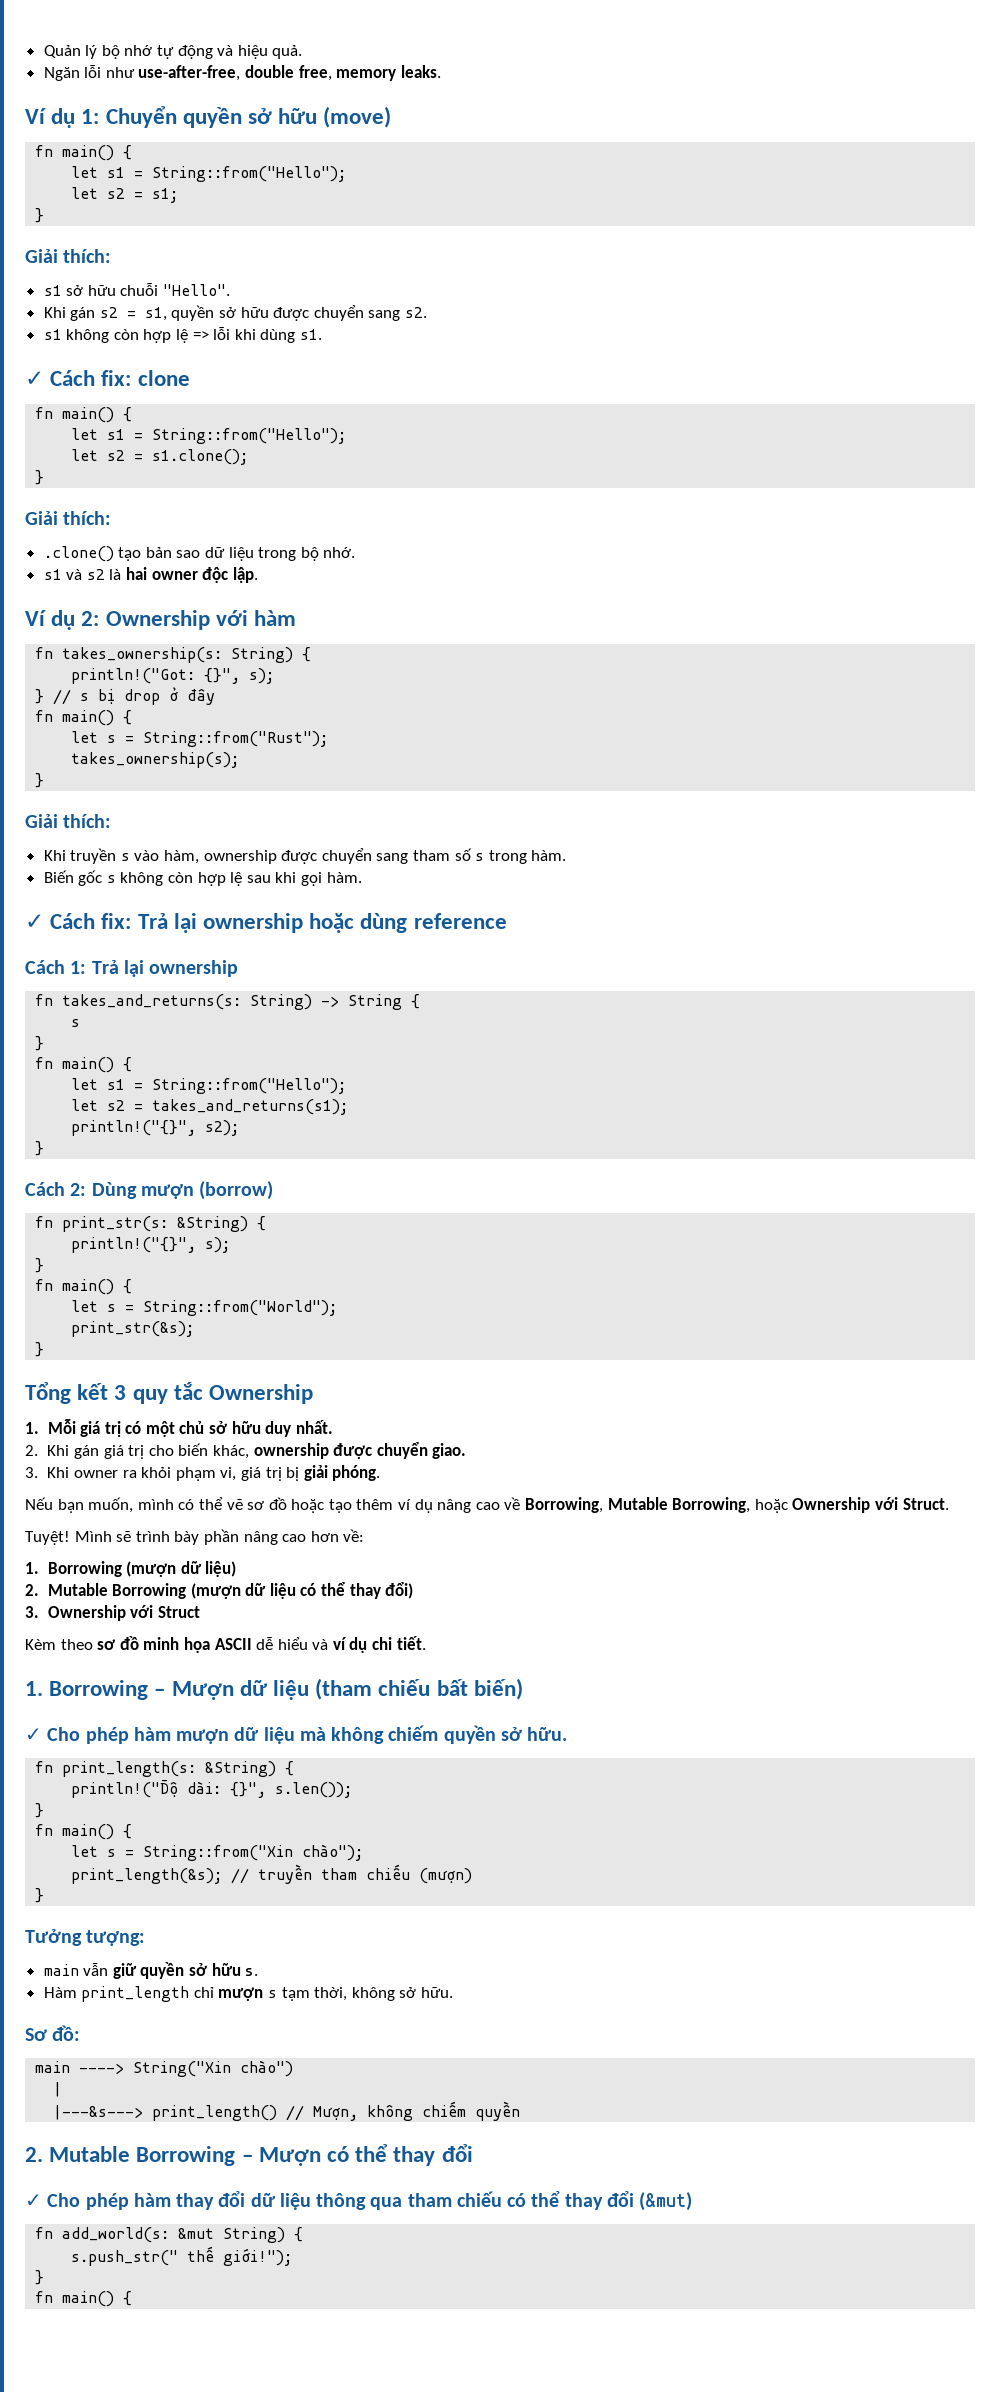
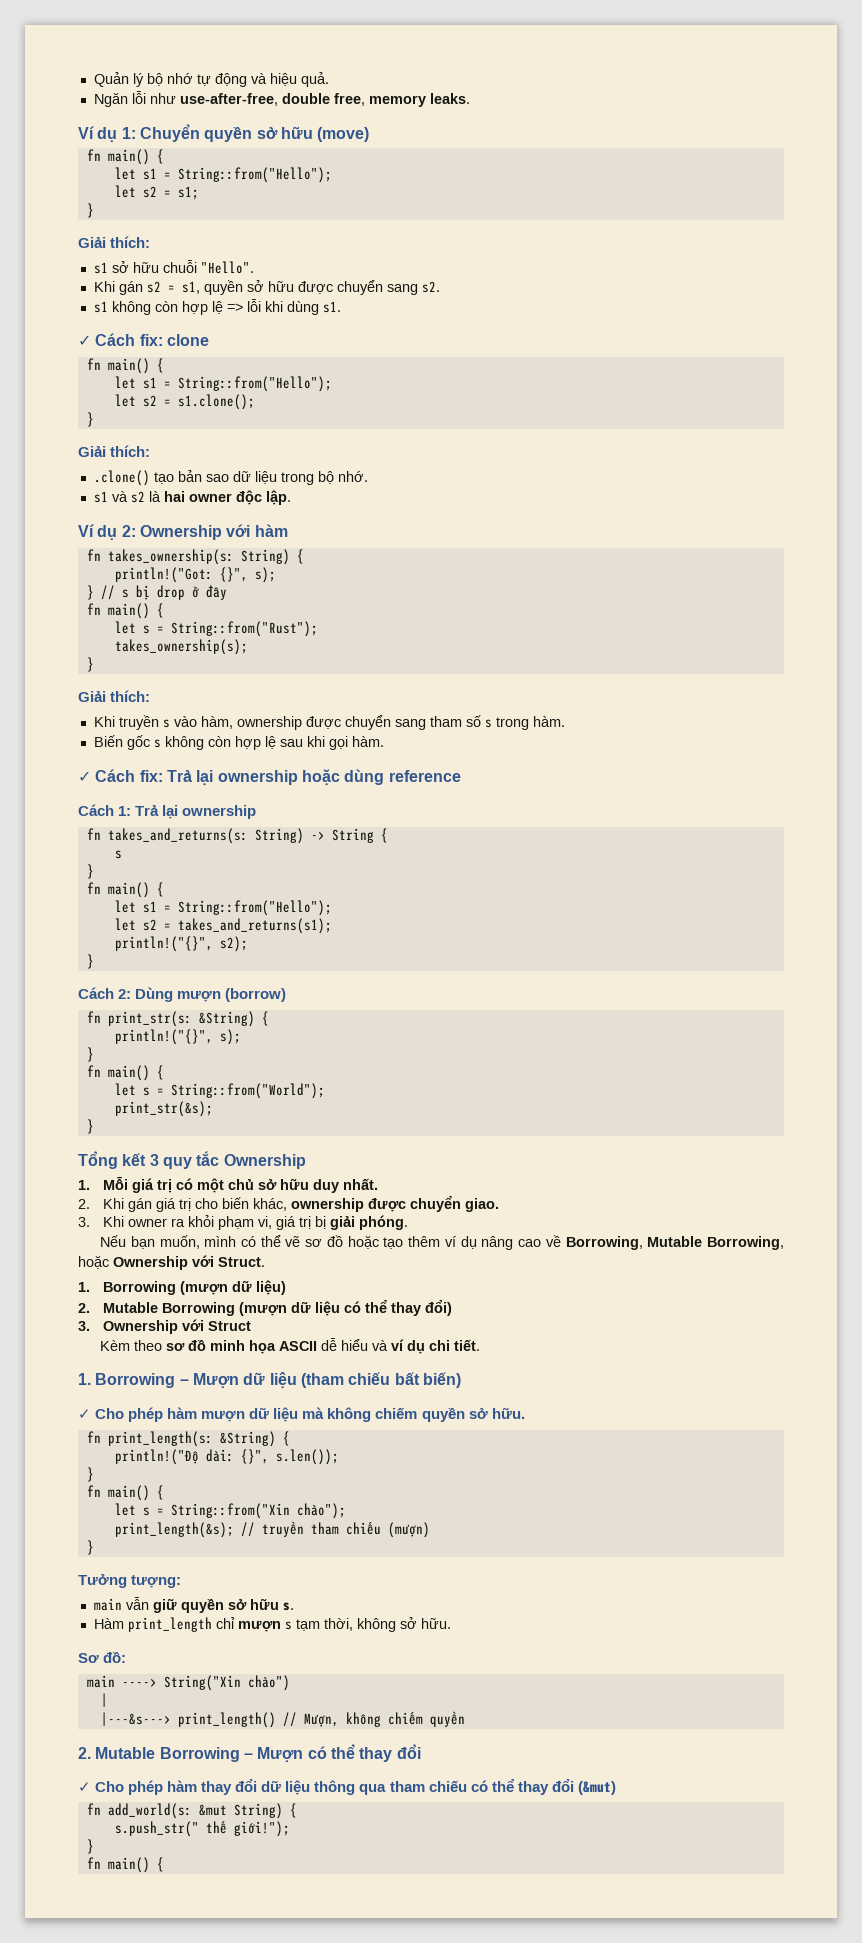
[25,1529,365,1545] // Tuyệt! Mình sẽ trình bày phần nâng cao hơn về: -> (265, 1262) none

